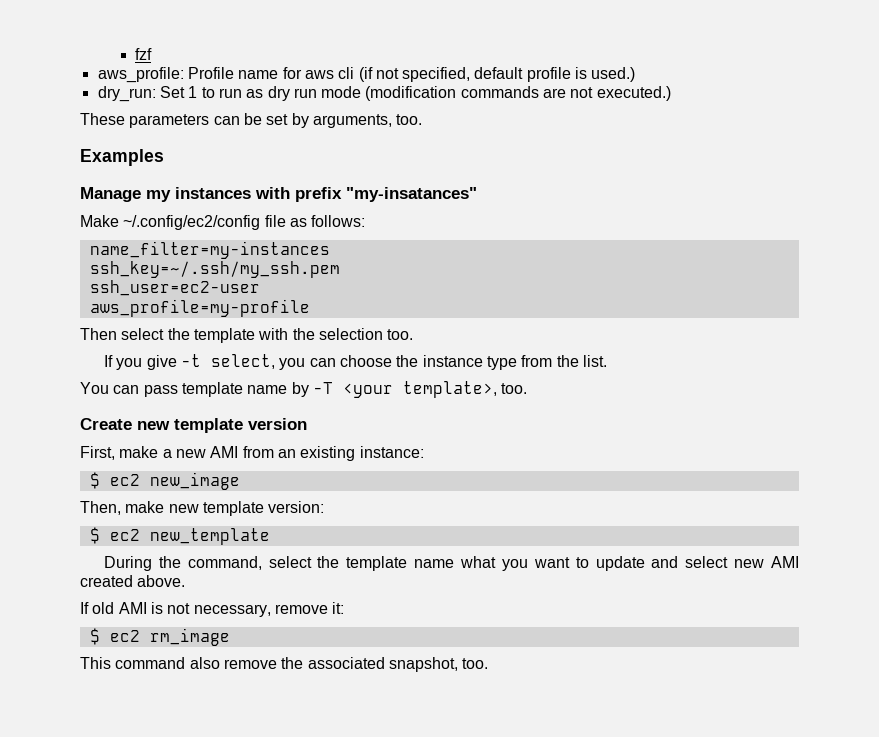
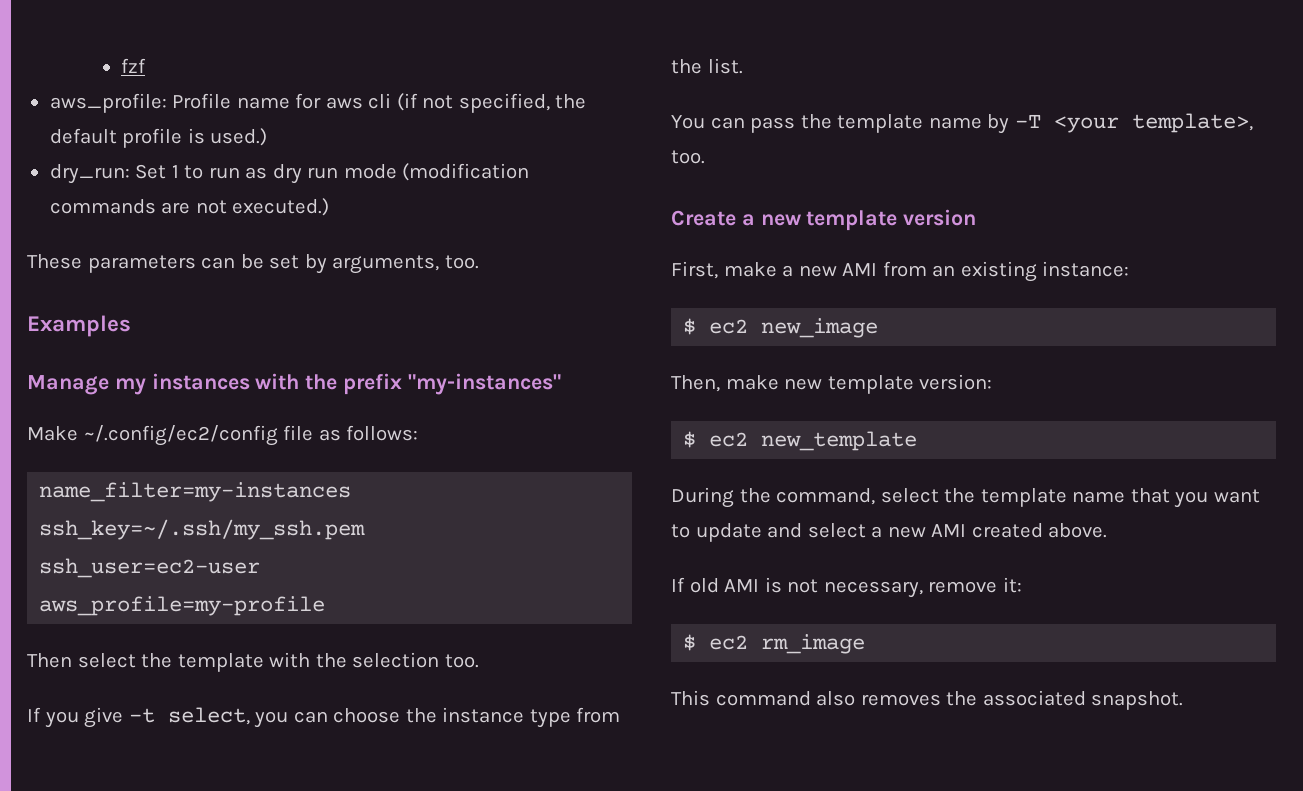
(471, 74) none -> [555,94,587,109] the
[295,187,477,202] prefix "my-insatances" -> [305,373,561,395] the prefix "my-instances"
(178, 391) none -> [800,114,832,129] the
(132, 424) none -> [741,214,755,226] a
[460,556,497,568] what -> [1130,488,1170,503] that
(729, 562) none -> [871,526,883,538] a
[223,659,277,669] remove -> [860,694,941,706] removes
[388,657,489,672] snapshot, too. -> [1091,691,1184,710] snapshot.

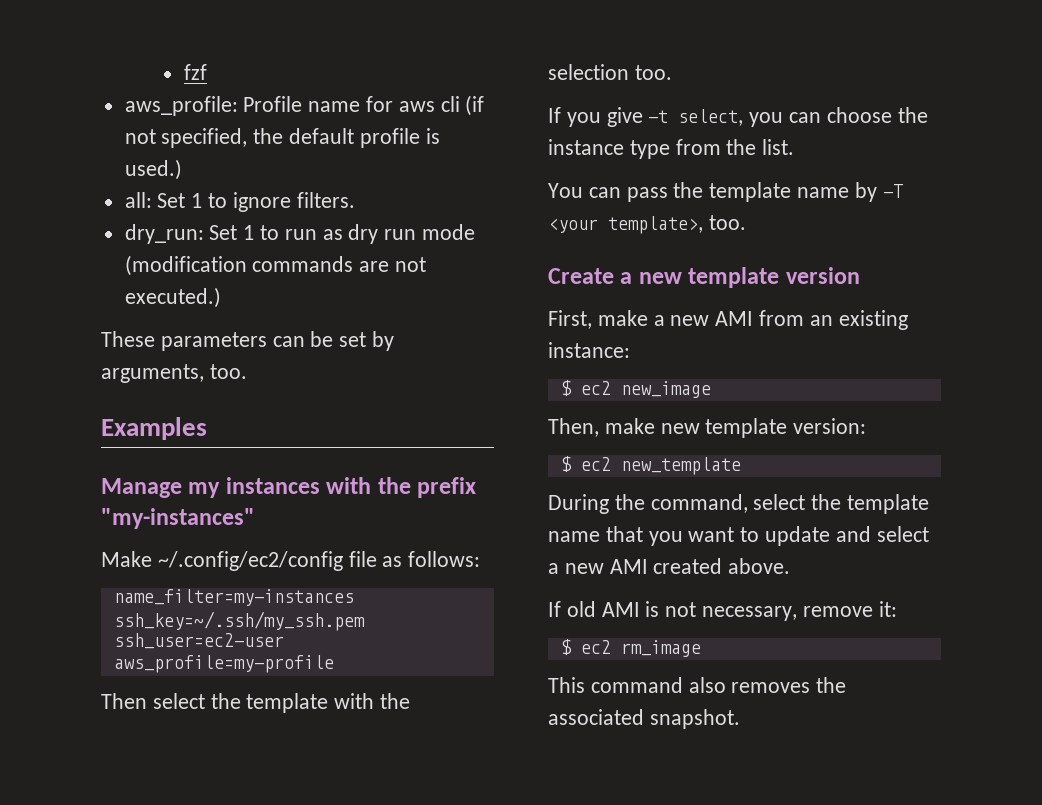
(268, 137) none -> [124,192,355,212] // all: Set 1 to ignore filters.

